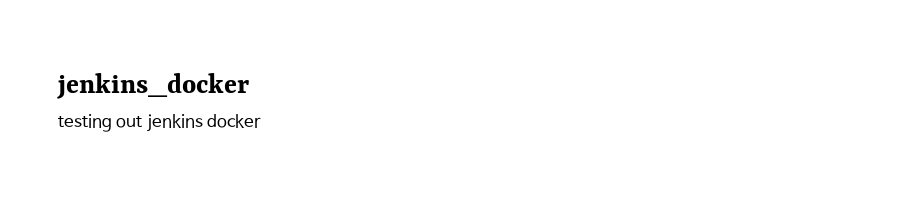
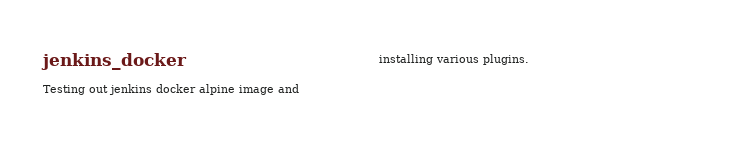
[58,114,112,132] testing -> [43,85,85,95] Testing
(262, 121) none -> [199,84,299,95] [379,54,529,65] alpine image and installing various plugins.

